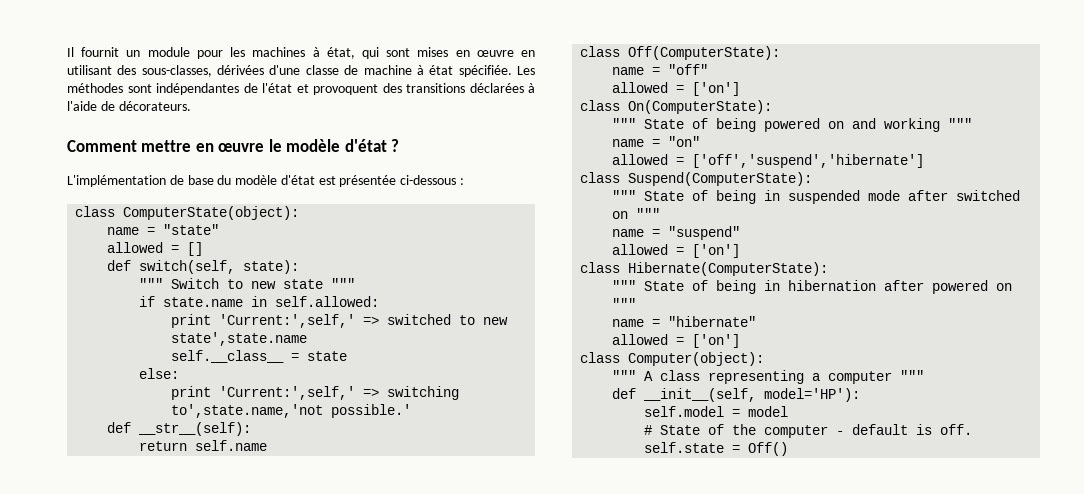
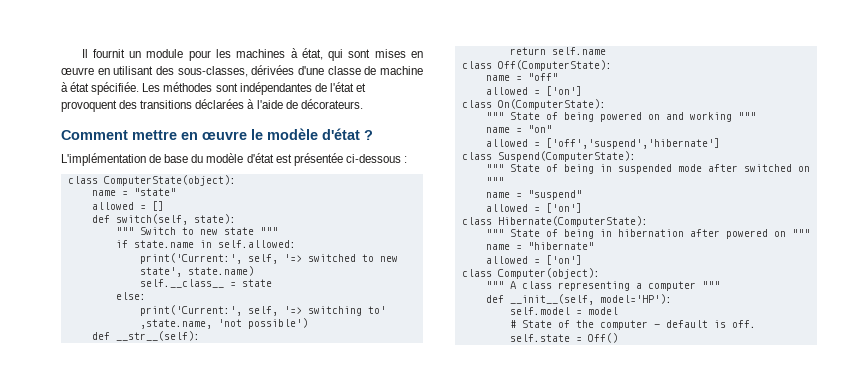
[171,314,380,328] print 'Current:',self,' => -> [139,253,302,264] print('Current:', self, '=>
[171,332,308,346] state',state.name -> [139,266,254,277] state', state.name)
[171,386,460,400] [171,404,412,418] print 'Current:',self,' => switching to',state.name,'not possible.' -> [139,305,386,316] [139,318,308,329] print('Current:', self, '=> switching to' ,state.name, 'not possible')

